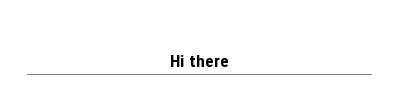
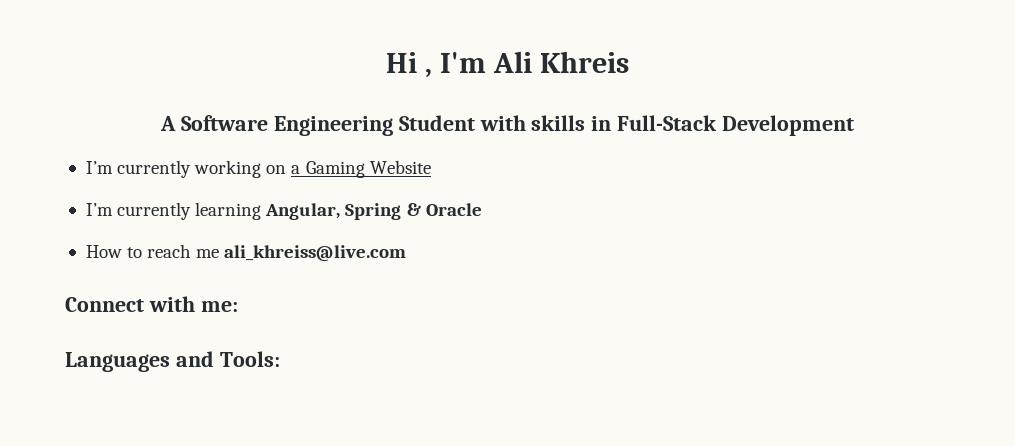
[188,55,229,67] there -> [425,51,629,78] [159,115,855,136] [85,160,431,178] [85,202,482,220] [85,244,407,262] [65,296,238,312] [65,351,280,372] , I'm Ali Khreis // A Software Engineering Student with skills in Full-Stack Development // I’m currently working on a Gaming Website // I’m currently learning Angular, Spring & Oracle // How to reach me ali_khreiss@live.com // Connect with me: // Languages and Tools:

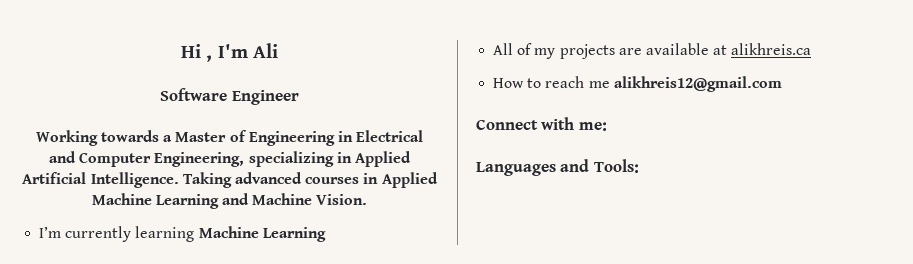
[539,51,629,73] [159,115,855,136] [85,160,431,178] [85,202,482,220] Khreis // A Software Engineering Student with skills in Full-Stack Development // I’m currently working on a Gaming Website // I’m currently learning Angular, Spring & Oracle -> [160,88,299,105] [35,130,424,146] [49,151,411,167] [22,172,438,188] [91,193,368,209] [39,226,326,242] [493,43,812,59] // Software Engineer // Working towards a Master of Engineering in Electrical and Computer Engineering, specializing in Applied Artificial Intelligence. Taking advanced courses in Applied Machine Learning and Machine Vision. // I’m currently learning Machine Learning // All of my projects are available at alikhreis.ca
[224,245,407,262] ali_khreiss@live.com -> [613,76,782,92] alikhreis12@gmail.com

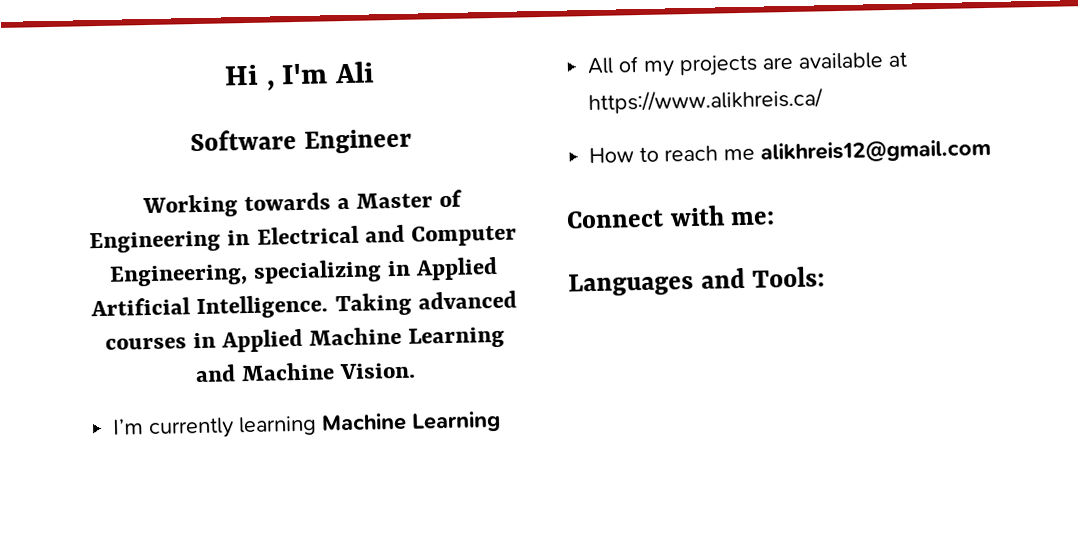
[731,43,812,55] alikhreis.ca -> [588,87,824,115] https://www.alikhreis.ca/

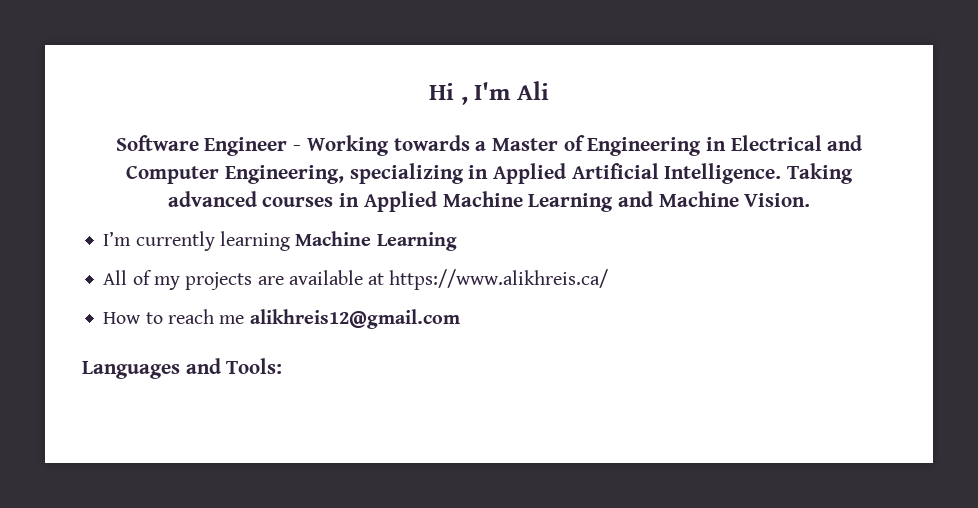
(412, 141) // -> [293,145,302,151] -
[566,205,776,229] // Connect with me: -> (460, 319) none

